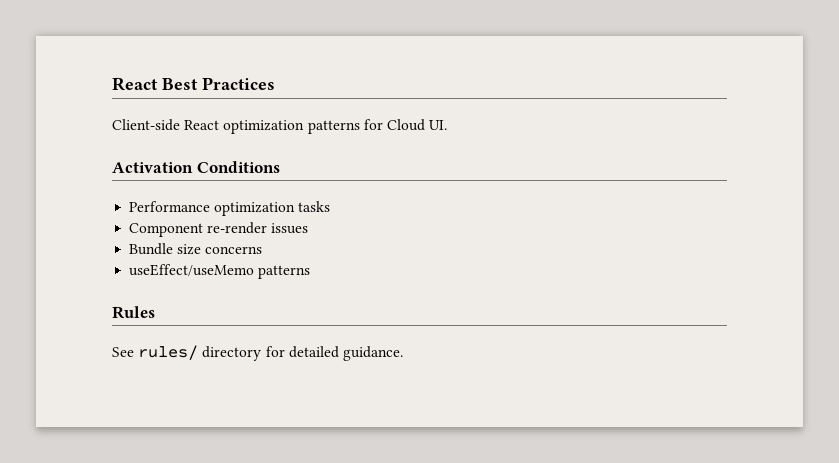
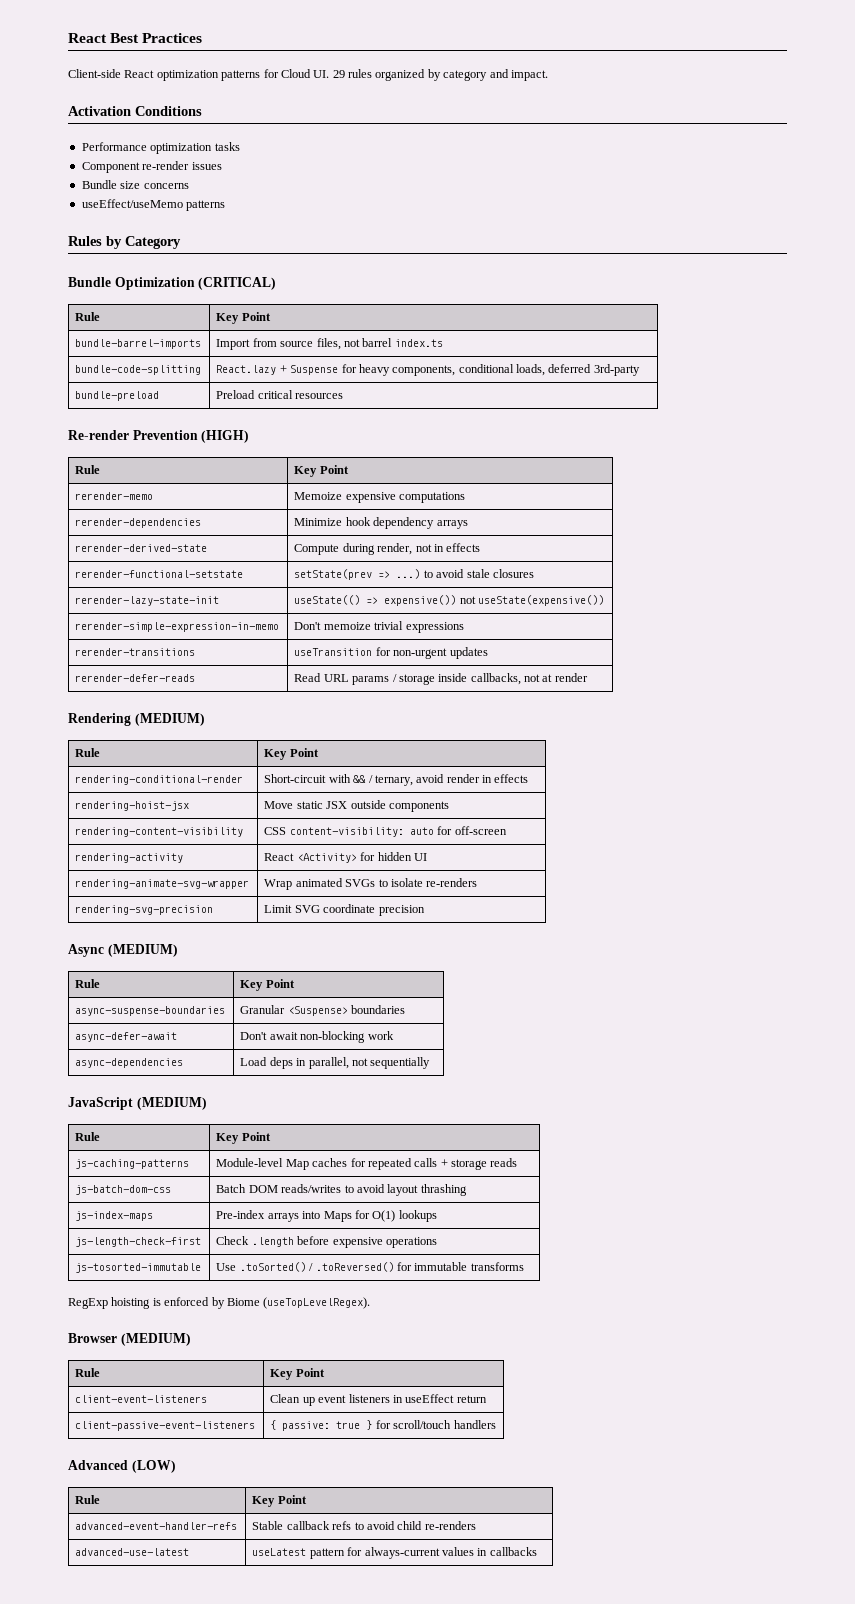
(448, 125) none -> [332,69,548,81] 29 rules organized by category and impact.
[112,345,403,361] // See rules/ directory for detailed guidance. -> [106,236,181,249] [68,277,277,290] [75,312,101,321] [216,312,271,324] [75,339,202,349] [216,338,443,350] [75,365,202,375] [216,364,640,376] [75,391,160,401] [216,390,344,399] [68,430,250,443] [75,465,101,474] [294,465,349,477] [75,492,154,500] [294,492,466,503] [75,518,202,528] [294,517,468,529] [75,544,208,552] [294,543,481,555] [75,570,244,578] [294,569,534,580] [75,596,220,606] [294,595,605,606] [75,622,280,632] [294,621,464,633] [75,648,196,656] [294,647,488,659] [75,674,196,682] [294,673,588,685] [68,713,205,726] [75,748,101,757] [264,748,319,760] [75,775,244,785] [264,774,529,786] [75,801,190,811] [264,800,449,812] [75,827,244,837] [264,826,507,837] [75,853,184,863] [264,852,427,863] [75,879,250,889] [264,878,478,890] [75,905,214,915] [264,904,425,916] [68,944,178,957] [75,979,101,988] [240,979,295,991] [75,1006,226,1016] [240,1005,406,1016] [75,1032,178,1042] [240,1031,394,1043] [75,1058,184,1068] [240,1057,431,1069] [68,1097,207,1110] [75,1132,101,1141] [216,1132,271,1144] [75,1159,190,1169] [216,1158,518,1170] [75,1185,172,1195] [216,1184,467,1196] [75,1211,154,1221] [216,1210,437,1222] [75,1237,202,1247] [216,1236,437,1248] [75,1263,202,1273] [216,1262,524,1272] [68,1297,371,1309] [68,1333,191,1346] [75,1368,101,1377] [270,1368,325,1380] [75,1395,208,1403] [270,1394,487,1406] [75,1421,256,1431] [270,1420,496,1431] [68,1460,176,1473] [75,1495,101,1504] [252,1495,307,1507] [75,1522,238,1530] [252,1521,476,1530] [75,1548,190,1556] [252,1547,537,1559] by Category // Bundle Optimization (CRITICAL) // Rule | Key Point // bundle-barrel-imports | Import from source files, not barrel index.ts // bundle-code-splitting | React.lazy + Suspense for heavy components, conditional loads, deferred 3rd-party // bundle-preload | Preload critical resources // Re-render Prevention (HIGH) // Rule | Key Point // rerender-memo | Memoize expensive computations // rerender-dependencies | Minimize hook dependency arrays // rerender-derived-state | Compute during render, not in effects // rerender-functional-setstate | setState(prev => ...) to avoid stale closures // rerender-lazy-state-init | useState(() => expensive()) not useState(expensive()) // rerender-simple-expression-in-memo | Don't memoize trivial expressions // rerender-transitions | useTransition for non-urgent updates // rerender-defer-reads | Read URL params / storage inside callbacks, not at render // Rendering (MEDIUM) // Rule | Key Point // rendering-conditional-render | Short-circuit with && / ternary, avoid render in effects // rendering-hoist-jsx | Move static JSX outside components // rendering-content-visibility | CSS content-visibility: auto for off-screen // rendering-activity | React <Activity> for hidden UI // rendering-animate-svg-wrapper | Wrap animated SVGs to isolate re-renders // rendering-svg-precision | Limit SVG coordinate precision // Async (MEDIUM) // Rule | Key Point // async-suspense-boundaries | Granular <Suspense> boundaries // async-defer-await | Don't await non-blocking work // async-dependencies | Load deps in parallel, not sequentially // JavaScript (MEDIUM) // Rule | Key Point // js-caching-patterns | Module-level Map caches for repeated calls + storage reads // js-batch-dom-css | Batch DOM reads/writes to avoid layout thrashing // js-index-maps | Pre-index arrays into Maps for O(1) lookups // js-length-check-first | Check .length before expensive operations // js-tosorted-immutable | Use .toSorted() / .toReversed() for immutable transforms // RegExp hoisting is enforced by Biome (useTopLevelRegex). // Browser (MEDIUM) // Rule | Key Point // client-event-listeners | Clean up event listeners in useEffect return // client-passive-event-listeners | { passive: true } for scroll/touch handlers // Advanced (LOW) // Rule | Key Point // advanced-event-handler-refs | Stable callback refs to avoid child re-renders // advanced-use-latest | useLatest pattern for always-current values in callbacks

